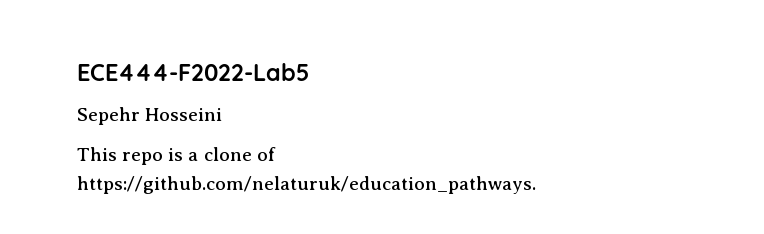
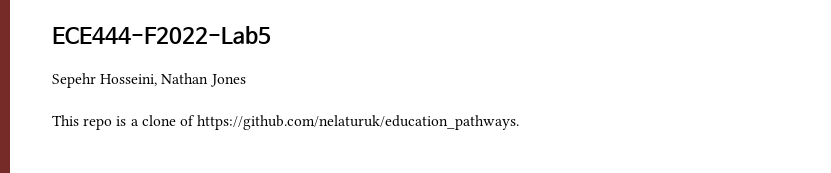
[145,108,223,121] Hosseini -> [100,73,246,87] Hosseini, Nathan Jones

